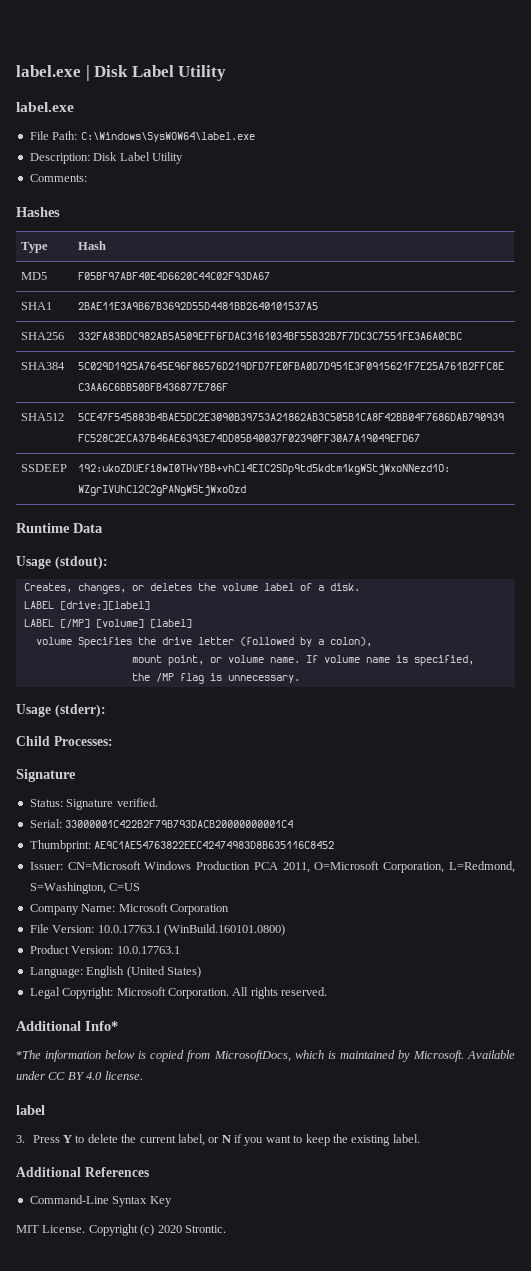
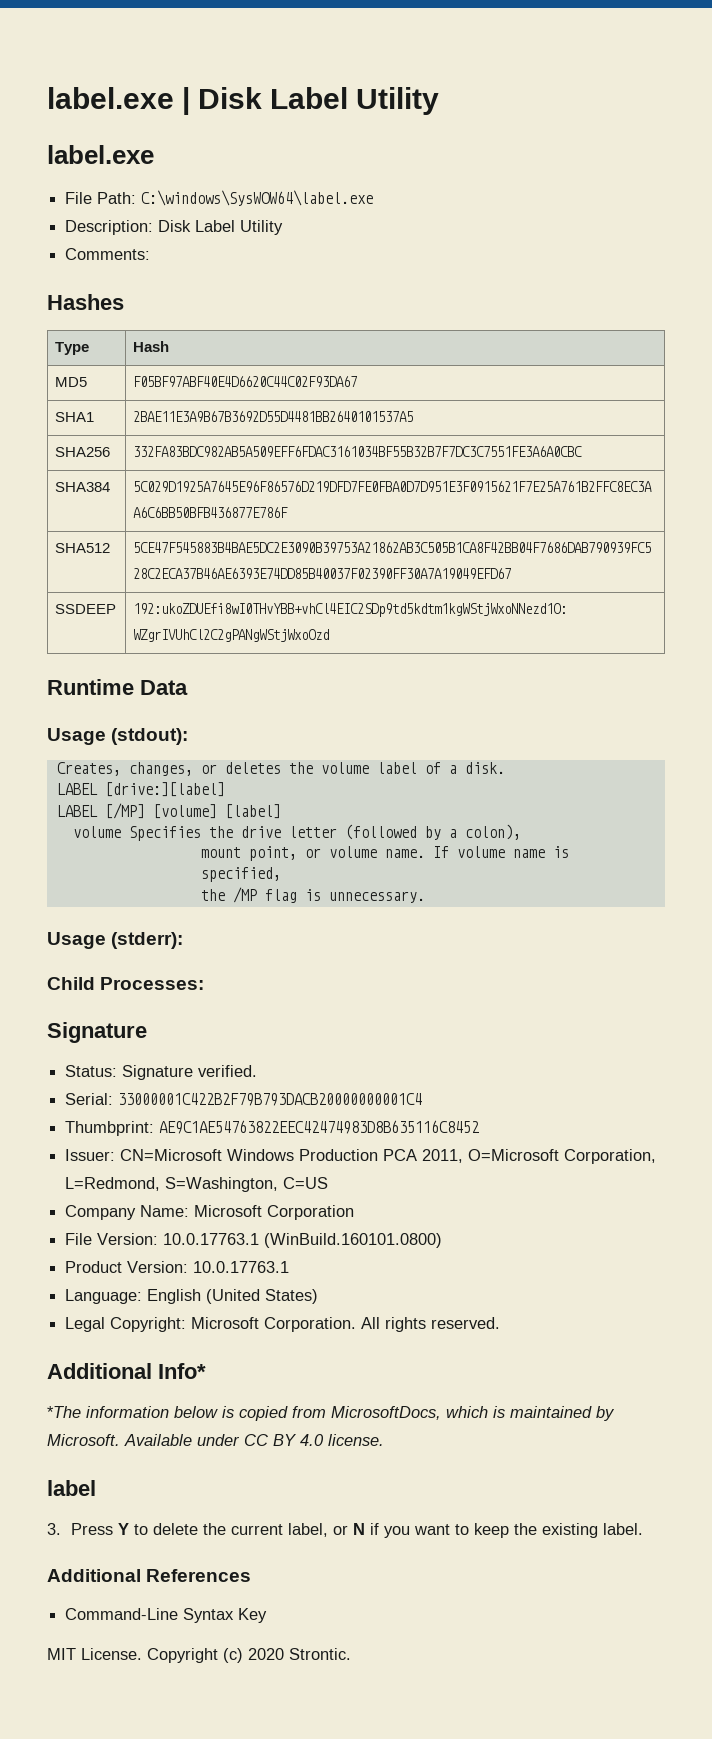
[80,132,255,142] C:\Windows\SysWOW64\label.exe -> [141,190,374,206] C:\windows\SysWOW64\label.exe

